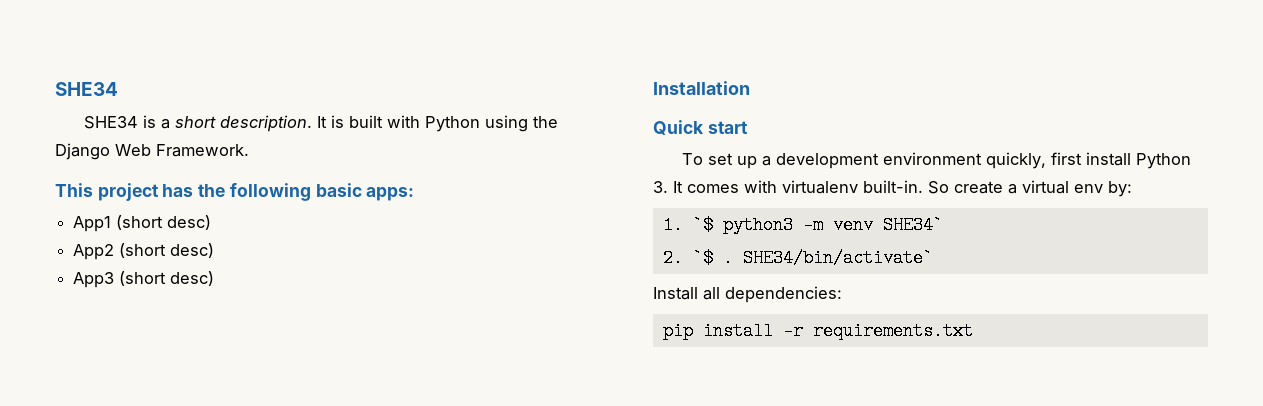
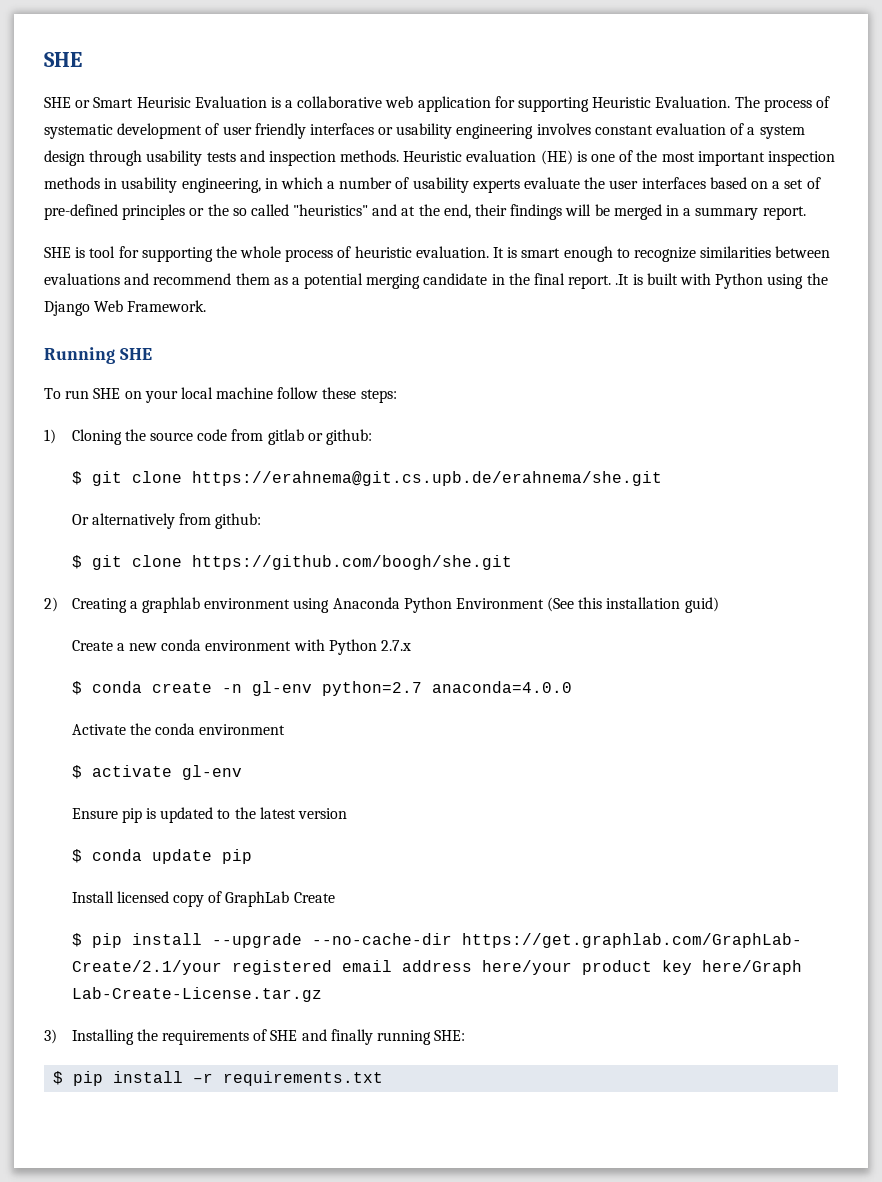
[55,82,118,96] [83,115,327,132] SHE34 // SHE34 is a short description. It -> [44,52,82,67] [44,96,830,112] [44,123,805,139] [44,150,835,166] [44,177,821,193] [44,204,806,220] [44,246,831,262] [44,273,630,289] SHE // SHE or Smart Heurisic Evaluation is a collaborative web application for supporting Heuristic Evaluation. The process of systematic development of user friendly interfaces or usability engineering involves constant evaluation of a system design through usability tests and inspection methods. Heuristic evaluation (HE) is one of the most important inspection methods in usability engineering, in which a number of usability experts evaluate the user interfaces based on a set of pre-defined principles or the so called "heuristics" and at the end, their findings will be merged in a summary report. // SHE is tool for supporting the whole process of heuristic evaluation. It is smart enough to recognize similarities between evaluations and recommend them as a potential merging candidate in the final report. .It
[55,183,415,201] [73,215,212,232] [73,243,215,260] [73,271,215,288] [653,81,750,95] [653,120,748,135] [681,152,1191,169] [653,180,1132,197] [662,216,943,234] [662,249,933,267] [653,286,842,303] This project has the following basic apps: // App1 (short desc) // App2 (short desc) // App3 (short desc) // Installation // Quick start // To set up a development environment quickly, first install Python 3. It comes with virtualenv built-in. So create a virtual env by: // 1. `$ python3 -m venv SHE34` // 2. `$ . SHE34/bin/activate` // Install all dependencies: // -> [44,347,152,364] [44,387,397,403] [44,429,372,445] [71,471,662,486] [71,513,262,529] [71,555,512,570] [44,597,719,613] [71,639,411,655] [71,681,572,696] [71,723,286,735] [71,765,242,780] [71,807,347,823] [71,849,252,864] [71,891,335,907] [71,933,802,948] [71,960,802,975] [71,987,322,1002] [44,1029,466,1045] [53,1071,64,1085] Running SHE // To run SHE on your local machine follow these steps: // 1) Cloning the source code from gitlab or github: // $ git clone https://erahnema@git.cs.upb.de/erahnema/she.git // Or alternatively from github: // $ git clone https://github.com/boogh/she.git // 2) Creating a graphlab environment using Anaconda Python Environment (See this installation guid) // Create a new conda environment with Python 2.7.x // $ conda create -n gl-env python=2.7 anaconda=4.0.0 // Activate the conda environment // $ activate gl-env // Ensure pip is updated to the latest version // $ conda update pip // Install licensed copy of GraphLab Create // $ pip install --upgrade --no-cache-dir https://get.graphlab.com/GraphLab- Create/2.1/your registered email address here/your product key here/Graph Lab-Create-License.tar.gz // 3) Installing the requirements of SHE and finally running SHE: // $

